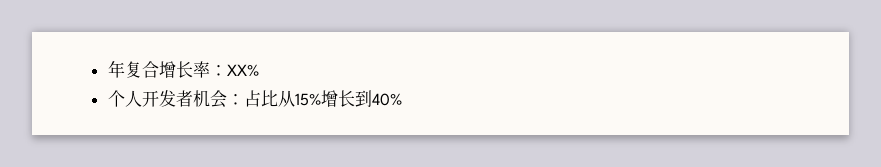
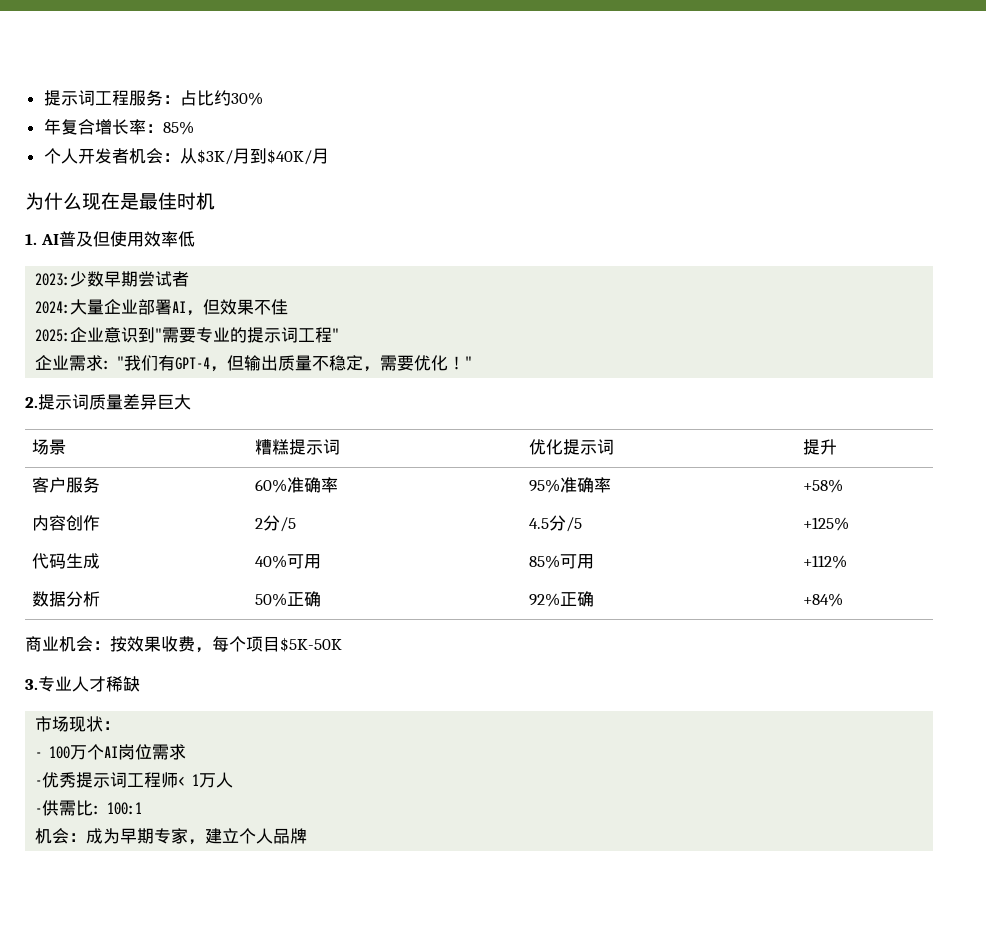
(107, 69) none -> [43,90,263,106] 提示词工程服务：占比约30% //
[226,64,259,76] XX% -> [162,121,194,135] 85%
[243,90,402,107] 占比从15%增长到40% -> [179,148,329,165] [25,192,215,210] [25,231,195,247] [35,271,190,287] [35,299,289,316] [35,327,340,343] [35,355,473,372] [25,394,191,410] [32,439,67,455] [255,439,341,455] [529,439,615,455] [803,439,838,455] [32,477,101,493] [255,477,339,493] [529,477,612,493] [803,479,844,493] [32,515,101,531] [255,515,297,532] [529,515,583,532] [803,517,850,531] [32,553,101,569] [255,554,322,569] [529,554,595,569] [803,555,848,569] [32,591,101,607] [255,591,322,607] [529,591,595,607] [803,593,844,607] [25,636,342,653] [25,676,140,692] [35,716,121,732] [35,744,187,760] [35,772,234,788] [35,800,143,816] [35,828,308,845] 从$3K/月到$40K/月 // 为什么现在是最佳时机 // 1. AI普及但使用效率低 // 2023:少数早期尝试者 // 2024:大量企业部署AI，但效果不佳 // 2025:企业意识到"需要专业的提示词工程" // 企业需求: "我们有GPT-4，但输出质量不稳定，需要优化！" // 2.提示词质量差异巨大 // 场景 | 糟糕提示词 | 优化提示词 | 提升 // 客户服务 | 60%准确率 | 95%准确率 | +58% // 内容创作 | 2分/5 | 4.5分/5 | +125% // 代码生成 | 40%可用 | 85%可用 | +112% // 数据分析 | 50%正确 | 92%正确 | +84% // 商业机会：按效果收费，每个项目$5K-50K // 3.专业人才稀缺 // 市场现状： // - 100万个AI岗位需求 // -优秀提示词工程师< 1万人 // -供需比: 100:1 // 机会：成为早期专家，建立个人品牌

